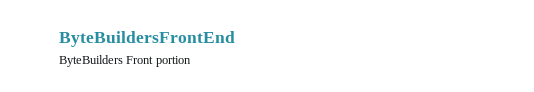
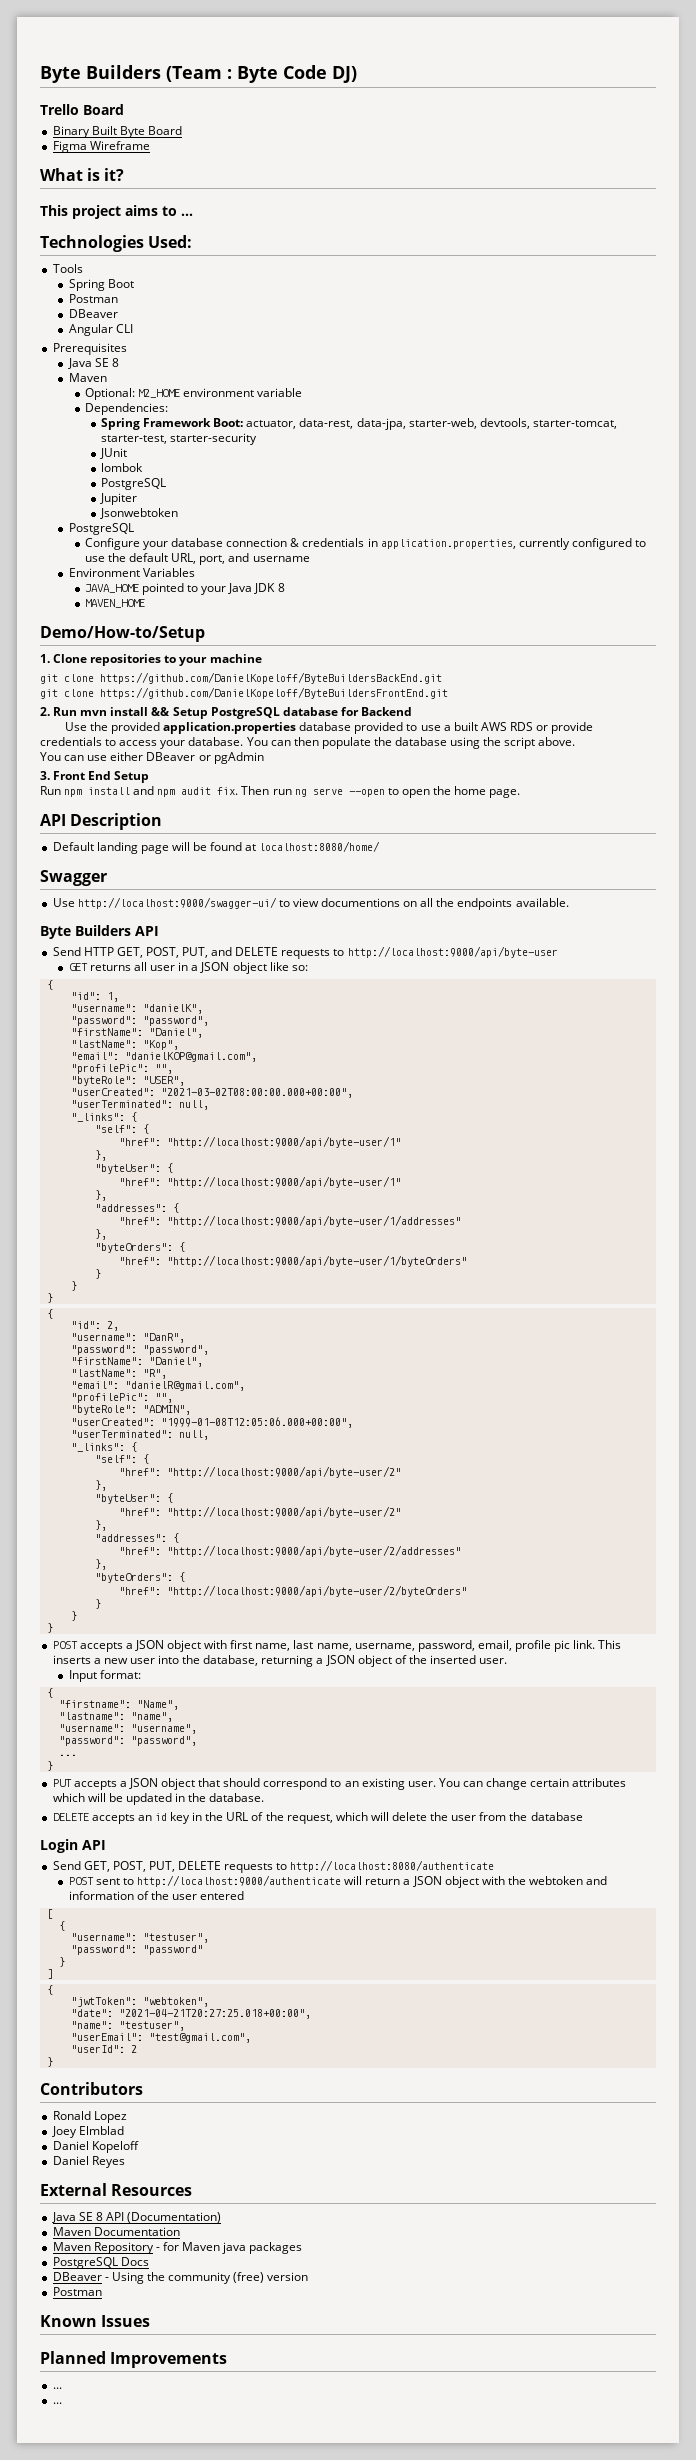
[59,31,235,47] [59,55,191,67] ByteBuildersFrontEnd // ByteBuilders Front portion -> [40,65,357,83] [40,104,124,115] [52,126,182,138] [52,141,150,153] [40,168,125,181] [40,205,193,219] [40,235,193,252] [52,264,83,273] [68,279,134,291] [68,294,118,303] [68,309,118,318] [68,324,133,336] [52,343,127,355] [67,358,119,369] [68,373,107,382] [84,388,303,400] [84,403,168,415] [101,418,617,430] [101,433,258,445] [100,448,128,459] [101,463,144,472] [101,478,167,490] [100,493,138,505] [100,508,179,519] [68,523,134,535] [84,538,646,550] [84,553,310,565] [68,568,195,577] [84,583,285,595] [84,599,145,608] [40,626,205,642] [40,654,262,666] [40,672,442,684] [40,687,448,699] [40,707,412,719] [64,722,594,734] [40,737,576,749] [40,752,264,764] [40,771,150,783] [40,786,521,798] [40,813,163,830] [52,841,381,854] [40,870,107,886] [52,897,569,910] [40,925,159,939] [52,946,558,959] [68,962,308,974] [46,980,53,990] [70,992,119,1002] [70,1004,203,1014] [70,1016,209,1026] [70,1028,203,1038] [70,1040,179,1050] [70,1052,257,1062] [70,1064,173,1074] [70,1076,185,1086] [70,1088,353,1098] [70,1100,209,1110] [70,1112,137,1122] [94,1124,149,1134] [118,1136,401,1148] [94,1150,107,1161] [94,1163,173,1174] [118,1176,401,1188] [94,1190,107,1201] [94,1203,179,1213] [118,1215,461,1227] [94,1229,107,1240] [94,1242,185,1253] [118,1255,467,1267] [94,1269,101,1279] [70,1281,77,1291] [46,1293,53,1303] [46,1309,53,1319] [70,1321,119,1331] [70,1333,185,1343] [70,1345,209,1355] [70,1357,203,1367] [70,1369,167,1379] [70,1381,245,1391] [70,1393,173,1403] [70,1405,191,1415] [70,1417,353,1428] [70,1430,209,1440] [70,1442,137,1452] [94,1454,149,1464] [118,1466,401,1478] [94,1480,107,1491] [94,1493,173,1504] [118,1506,401,1518] [94,1520,107,1531] [94,1533,179,1543] [118,1545,461,1557] [94,1559,107,1570] [94,1572,185,1583] [118,1585,467,1597] [94,1599,101,1609] [70,1611,77,1621] [46,1623,53,1633] [52,1640,622,1652] [52,1655,508,1667] [68,1670,141,1682] [46,1688,53,1698] [58,1700,179,1710] [58,1712,173,1722] [58,1724,197,1734] [58,1736,197,1746] [58,1754,77,1756] [46,1761,53,1771] [52,1778,627,1790] [52,1793,265,1805] [52,1812,583,1824] [40,1839,106,1853] [52,1860,495,1873] [68,1875,608,1888] [68,1891,245,1900] [46,1909,53,1919] [58,1921,65,1931] [70,1933,209,1943] [70,1945,203,1955] [58,1957,65,1967] [46,1969,53,1979] [46,1985,53,1995] [70,1997,209,2007] [70,2009,311,2019] [70,2021,185,2031] [70,2033,251,2043] [70,2045,137,2053] [46,2057,53,2067] [40,2082,143,2095] [52,2111,127,2123] [51,2126,124,2138] [52,2141,139,2153] [52,2156,125,2168] [40,2183,193,2196] [51,2212,222,2223] [52,2227,180,2236] [52,2242,303,2254] [52,2257,149,2269] [52,2272,309,2284] [52,2287,102,2296] [40,2315,151,2327] [40,2351,228,2368] [52,2387,62,2389] [52,2402,62,2404] Byte Builders (Team : Byte Code DJ) // Trello Board // Binary Built Byte Board // Figma Wireframe // What is it? // This project aims to ... // Technologies Used: // Tools // Spring Boot // Postman // DBeaver // Angular CLI // Prerequisites // Java SE 8 // Maven // Optional: M2_HOME environment variable // Dependencies: // Spring Framework Boot: actuator, data-rest, data-jpa, starter-web, devtools, starter-tomcat, starter-test, starter-security // JUnit // lombok // PostgreSQL // Jupiter // Jsonwebtoken // PostgreSQL // Configure your database connection & credentials in application.properties, currently configured to use the default URL, port, and username // Environment Variables // JAVA_HOME pointed to your Java JDK 8 // MAVEN_HOME // Demo/How-to/Setup // 1. Clone repositories to your machine // git clone https://github.com/DanielKopeloff/ByteBuildersBackEnd.git // git clone https://github.com/DanielKopeloff/ByteBuildersFrontEnd.git // 2. Run mvn install && Setup PostgreSQL database for Backend // Use the provided application.properties database provided to use a built AWS RDS or provide credentials to access your database. You can then populate the database using the script above. // You can use either DBeaver or pgAdmin // 3. Front End Setup // Run npm install and npm audit fix. Then run ng serve --open to open the home page. // API Description // Default landing page will be found at localhost:8080/home/ // Swagger // Use http://localhost:9000/swagger-ui/ to view documentions on all the endpoints available. // Byte Builders API // Send HTTP GET, POST, PUT, and DELETE requests to http://localhost:9000/api/byte-user // GET returns all user in a JSON object like so: // { // "id": 1, // "username": "danielK", // "password": "password", // "firstName": "Daniel", // "lastName": "Kop", // "email": "danielKOP@gmail.com", // "profilePic": "", // "byteRole": "USER", // "userCreated": "2021-03-02T08:00:00.000+00:00", // "userTerminated": null, // "_links": { // "self": { // "href": "http://localhost:9000/api/byte-user/1" // }, // "byteUser": { // "href": "http://localhost:9000/api/byte-user/1" // }, // "addresses": { // "href": "http://localhost:9000/api/byte-user/1/addresses" // }, // "byteOrders": { // "href": "http://localhost:9000/api/byte-user/1/byteOrders" // } // } // } // { // "id": 2, // "username": "DanR", // "password": "password", // "firstName": "Daniel", // "lastName": "R", // "email": "danielR@gmail.com", // "profilePic": "", // "byteRole": "ADMIN", // "userCreated": "1999-01-08T12:05:06.000+00:00", // "userTerminated": null, // "_links": { // "self": { // "href": "http://localhost:9000/api/byte-user/2" // }, // "byteUser": { // "href": "http://localhost:9000/api/byte-user/2" // }, // "addresses": { // "href": "http://localhost:9000/api/byte-user/2/addresses" // }, // "byteOrders": { // "href": "http://localhost:9000/api/byte-user/2/byteOrders" // } // } // } // POST accepts a JSON object with first name, last name, username, password, email, profile pic link. This inserts a new user into the database, returning a JSON object of the inserted user. // Input format: // { // "firstname": "Name", // "lastname": "name", // "username": "username", // "password": "password", // ... // } // PUT accepts a JSON object that should correspond to an existing user. You can change certain attributes which will be updated in the database. // DELETE accepts an id key in the URL of the request, which will delete the user from the database // Login API // Send GET, POST, PUT, DELETE requests to http://localhost:8080/authenticate // POST sent to http://localhost:9000/authenticate will return a JSON object with the webtoken and information of the user entered // [ // { // "username": "testuser", // "password": "password" // } // ] // { // "jwtToken": "webtoken", // "date": "2021-04-21T20:27:25.018+00:00", // "name": "testuser", // "userEmail": "test@gmail.com", // "userId": 2 // } // Contributors // Ronald Lopez // Joey Elmblad // Daniel Kopeloff // Daniel Reyes // External Resources // Java SE 8 API (Documentation) // Maven Documentation // Maven Repository - for Maven java packages // PostgreSQL Docs // DBeaver - Using the community (free) version // Postman // Known Issues // Planned Improvements // ... // ...

